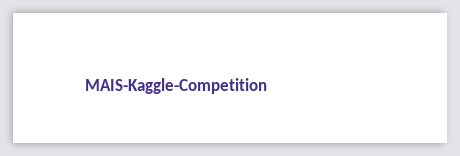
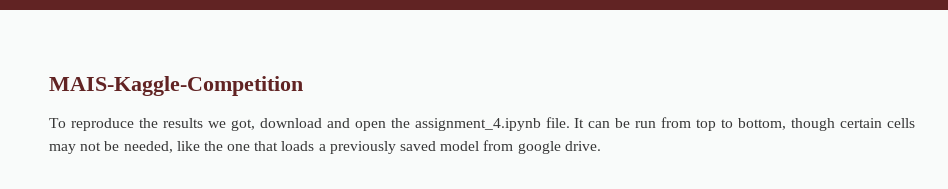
(267, 86) none -> [49,117,916,131] [49,140,601,154] // To reproduce the results we got, download and open the assignment_4.ipynb file. It can be run from top to bottom, though certain cells may not be needed, like the one that loads a previously saved model from google drive.

